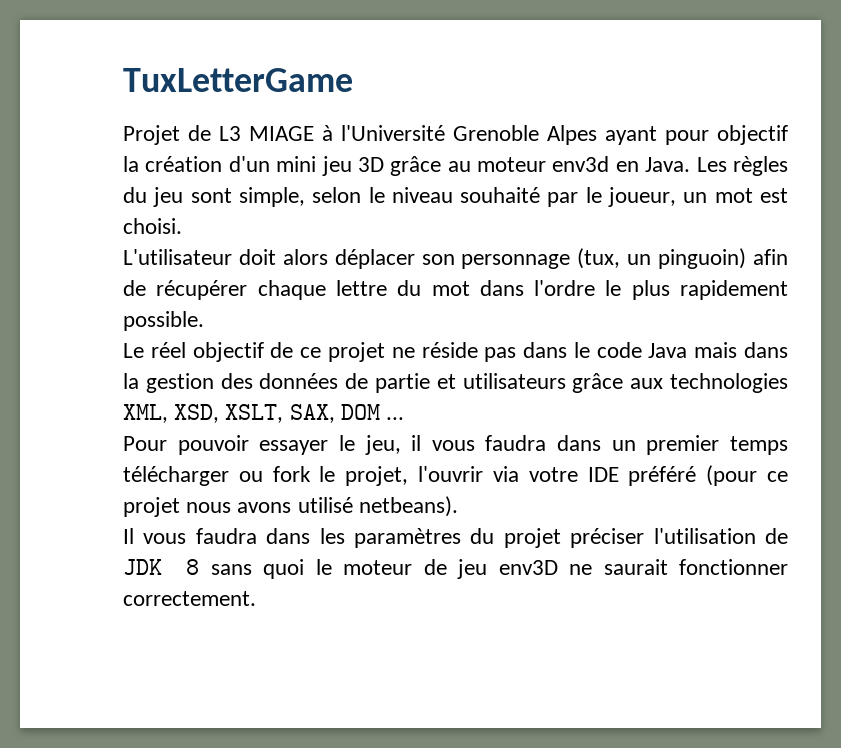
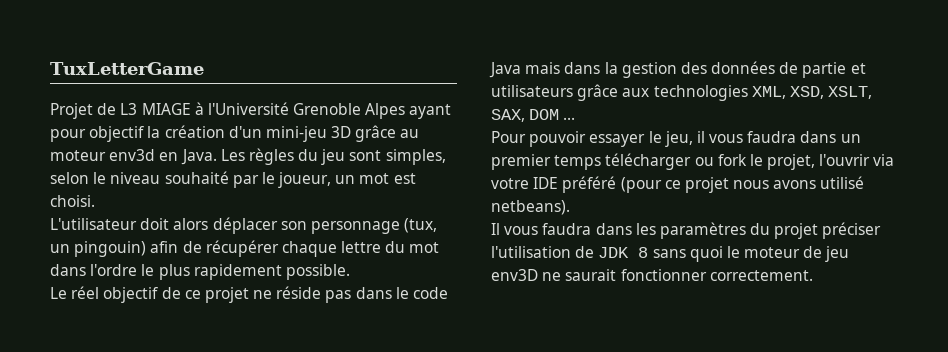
[276,156,352,176] mini jeu -> [265,126,327,142] mini-jeu
[238,187,305,207] simple, -> [385,149,446,165] simples,
[658,248,747,269] pinguoin) -> [74,241,147,257] pingouin)

